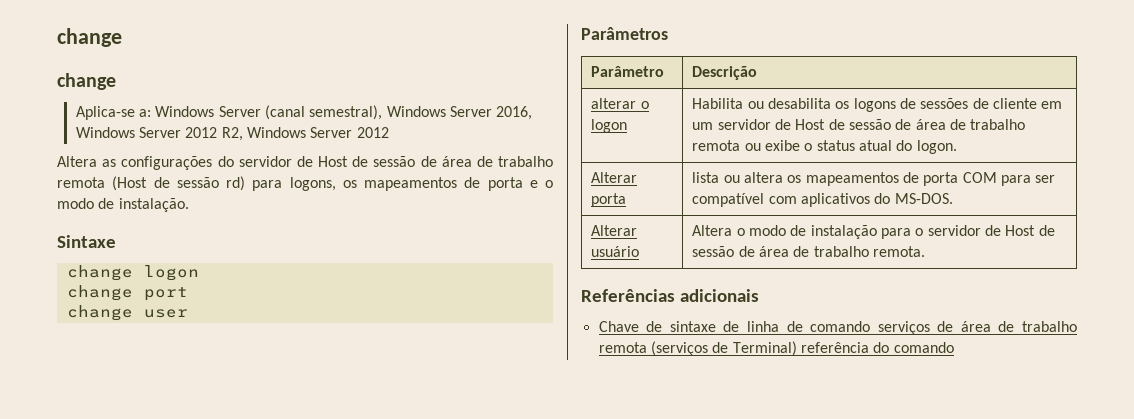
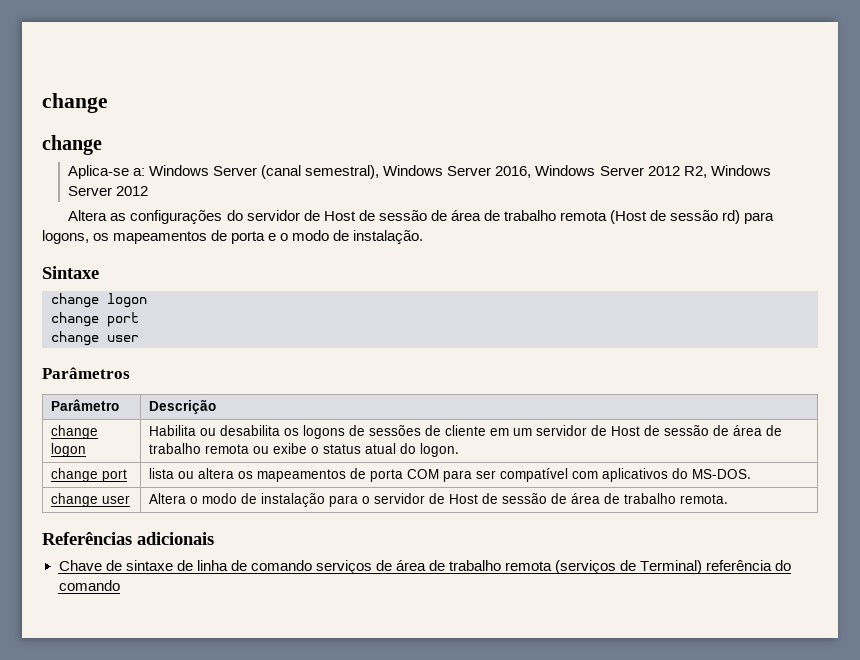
[591,98,649,109] alterar o -> [51,425,99,439] change
[591,172,638,183] [591,193,627,207] Alterar porta -> [51,468,128,482] change port
[591,225,638,236] [591,246,640,257] Alterar usuário -> [51,493,131,507] change user

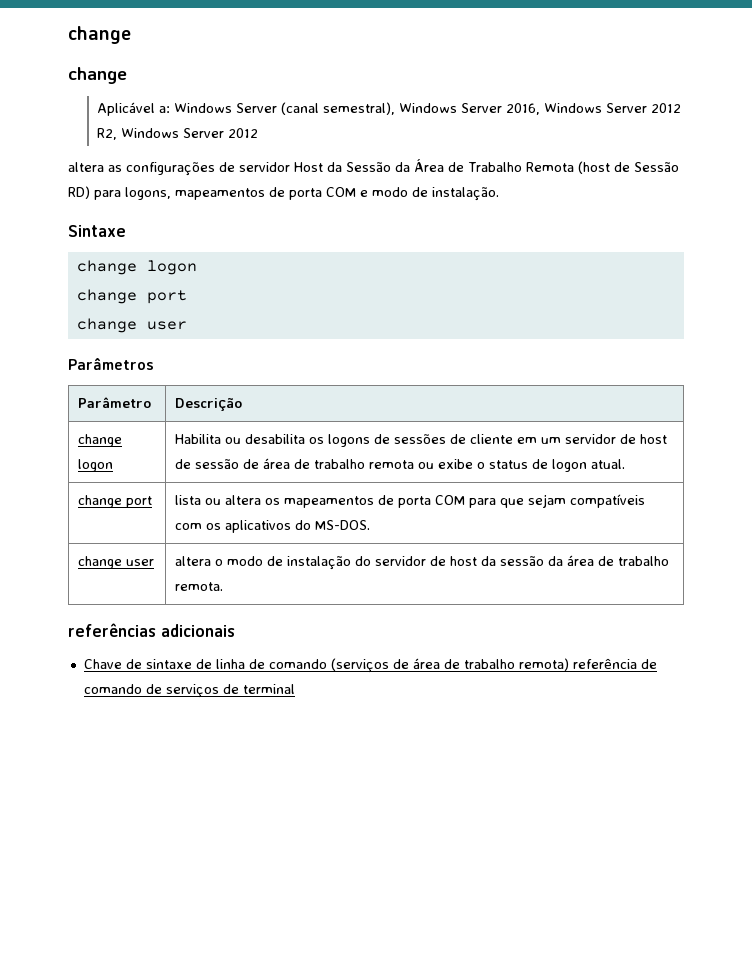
[68,165,130,179] Aplica-se -> [96,102,155,116] Aplicável
[68,210,108,221] Altera -> [68,162,104,172] altera
[226,210,741,224] do servidor de Host de sessão de área de trabalho remota (Host de sessão rd) -> [219,159,679,174] [68,186,90,199] de servidor Host da Sessão da Área de Trabalho Remota (host de Sessão RD)
[93,230,289,244] os mapeamentos de porta e o -> [175,187,368,200] mapeamentos de porta COM e
[611,426,641,436] Host -> [639,434,667,444] host
[365,443,460,457] atual do logon. -> [531,459,625,472] de logon atual.
[476,468,599,482] ser compatível com -> [499,494,645,508] [174,523,221,530] que sejam compatíveis com os
[149,493,187,504] Altera -> [174,556,211,566] altera
[329,493,568,507] para o servidor de Host de sessão de -> [354,556,563,566] do servidor de host da sessão da
[42,532,132,545] Referências -> [68,623,156,637] referências
[315,560,792,574] [58,580,120,591] serviços de área de trabalho remota (serviços de Terminal) referência do comando -> [330,658,657,673] [83,684,295,698] (serviços de área de trabalho remota) referência de comando de serviços de terminal

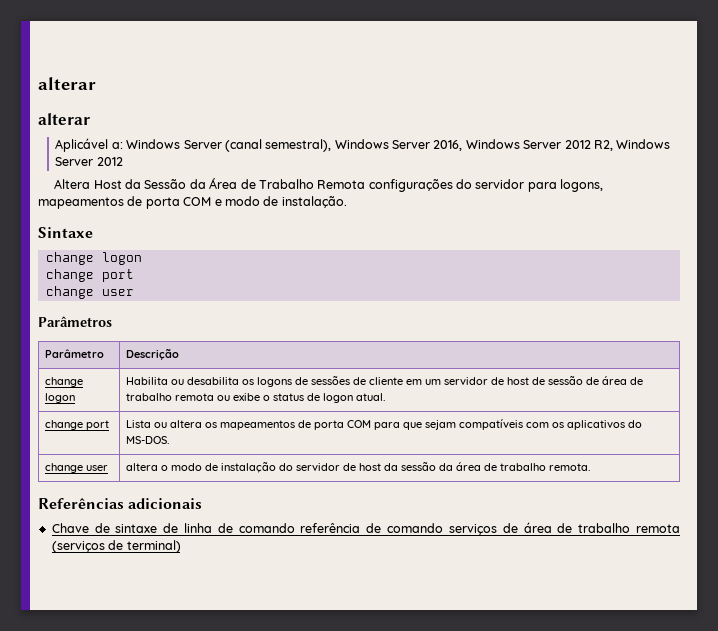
[68,26,131,44] [68,67,127,84] change // change -> [38,77,96,90] [38,113,90,125] alterar // alterar
[68,162,290,176] altera as configurações de servidor -> [54,179,91,189] Altera
[578,161,679,174] [68,186,90,199] (host de Sessão RD) -> [368,179,525,192] configurações do servidor
[174,495,201,505] lista -> [125,420,151,428] Lista
[68,623,156,637] referências -> [38,498,124,509] Referências
[330,658,657,673] [83,684,295,698] (serviços de área de trabalho remota) referência de comando de serviços de terminal -> [300,522,681,535] [51,540,181,553] referência de comando serviços de área de trabalho remota (serviços de terminal)

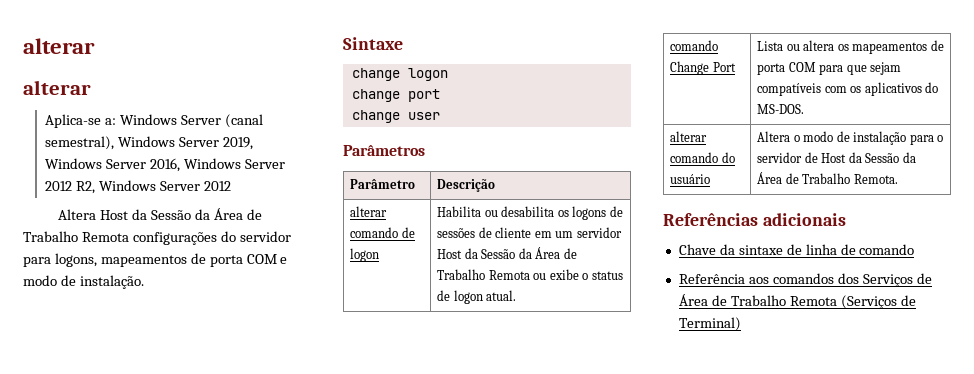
[55,138,109,152] Aplicável -> [45,114,102,128] Aplica-se
(430, 144) none -> [222,137,253,150] [45,158,147,169] 2019, Windows Server
[44,377,83,387] change -> [350,206,388,217] [350,227,415,238] alterar comando de
[490,376,643,385] [125,393,214,401] de host de sessão de área de trabalho remota -> [437,247,577,259] [437,269,530,280] Host da Sessão da Área de Trabalho Remota
[44,420,109,430] change port -> [670,40,719,51] [670,61,736,75] comando Change Port
[44,463,108,473] [125,462,590,473] change user | altera o modo de instalação do servidor de host da sessão da área de trabalho remota. -> [670,131,708,142] [670,152,735,163] [670,174,711,184] [757,131,944,145] [757,152,916,163] [757,172,898,184] alterar comando do usuário | Altera o modo de instalação para o servidor de Host da Sessão da Área de Trabalho Remota.
[94,523,110,533] de -> [719,244,735,255] da
[300,522,681,535] [51,540,181,553] referência de comando serviços de área de trabalho remota (serviços de terminal) -> [678,273,932,287] [678,294,916,309] [678,317,741,331] // Referência aos comandos dos Serviços de Área de Trabalho Remota (Serviços de Terminal)

